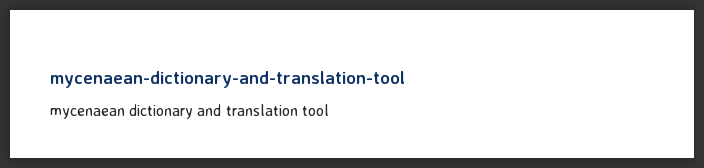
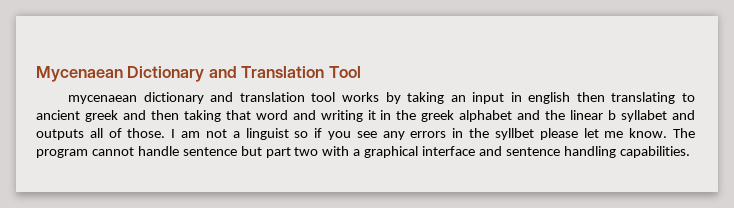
[50,71,405,88] mycenaean-dictionary-and-translation-tool -> [36,66,361,82] Mycenaean Dictionary and Translation Tool
(329, 110) none -> [341,92,696,104] [36,110,696,122] [36,128,696,140] [36,146,690,158] works by taking an input in english then translating to ancient greek and then taking that word and writing it in the greek alphabet and the linear b syllabet and outputs all of those. I am not a linguist so if you see any errors in the syllbet please let me know. The program cannot handle sentence but part two with a graphical interface and sentence handling capabilities.

